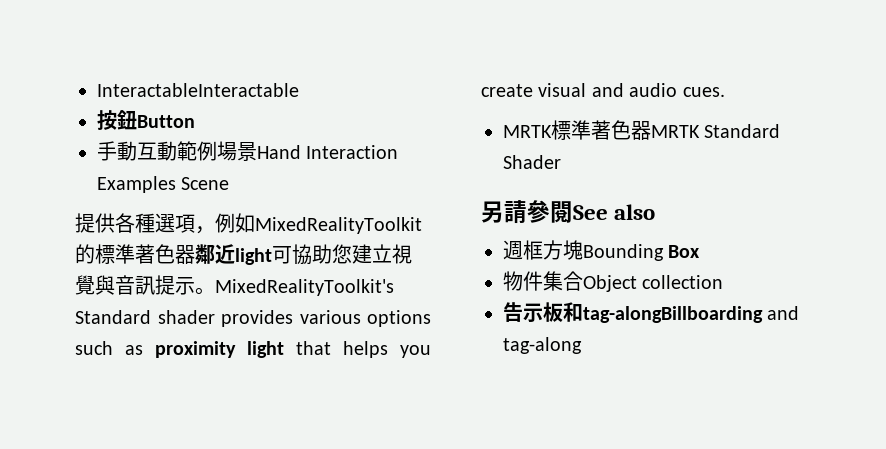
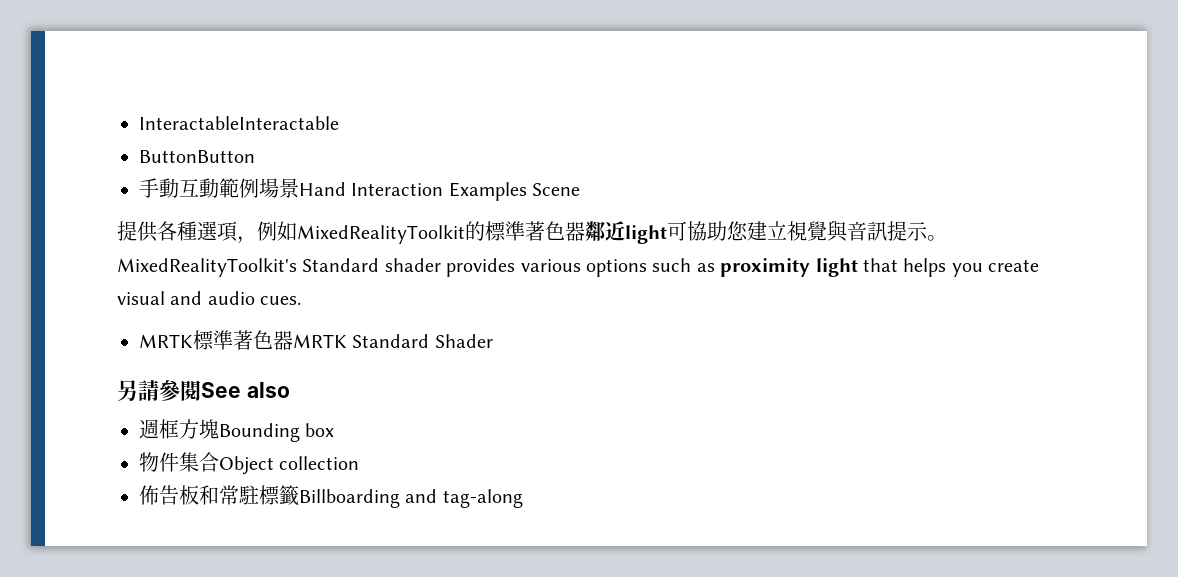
[97,110,195,130] 按鈕Button -> [139,150,255,163] ButtonButton
[668,245,701,258] Box -> [305,423,335,437] box
[503,302,763,323] 告示板和tag-alongBillboarding -> [139,485,400,508] 佈告板和常駐標籤Billboarding

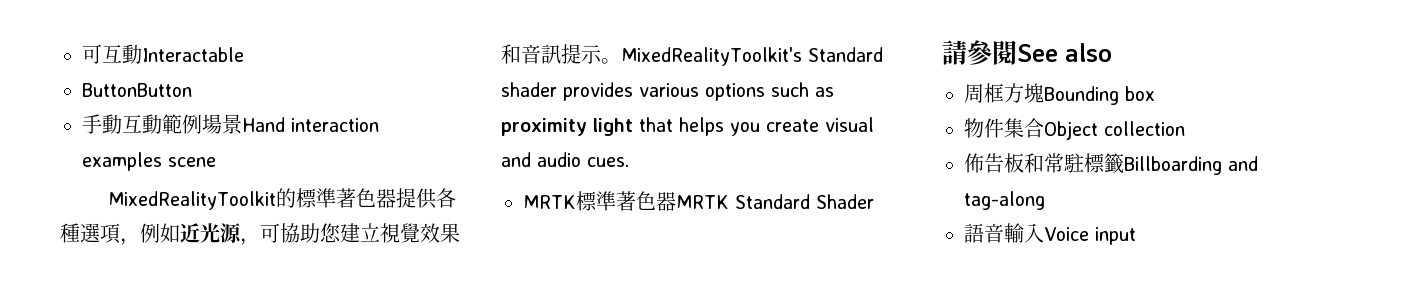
[139,116,339,130] InteractableInteractable -> [82,44,244,64] 可互動Interactable
[351,182,581,201] Interaction Examples Scene // -> [291,118,379,132] [82,152,216,171] [108,188,397,210] interaction examples scene // MixedRealityToolkit的標準著色器
[297,221,667,244] MixedRealityToolkit的標準著色器鄰近light -> [180,223,260,246] 近光源，
[827,220,848,242] 與 -> [420,223,460,243] [501,44,521,64] 效果和
[117,380,138,401] 另 -> (874, 201) none
[139,419,159,439] 週 -> [964,84,984,103] 周
(523, 498) none -> [964,223,1136,245] // 語音輸入Voice input

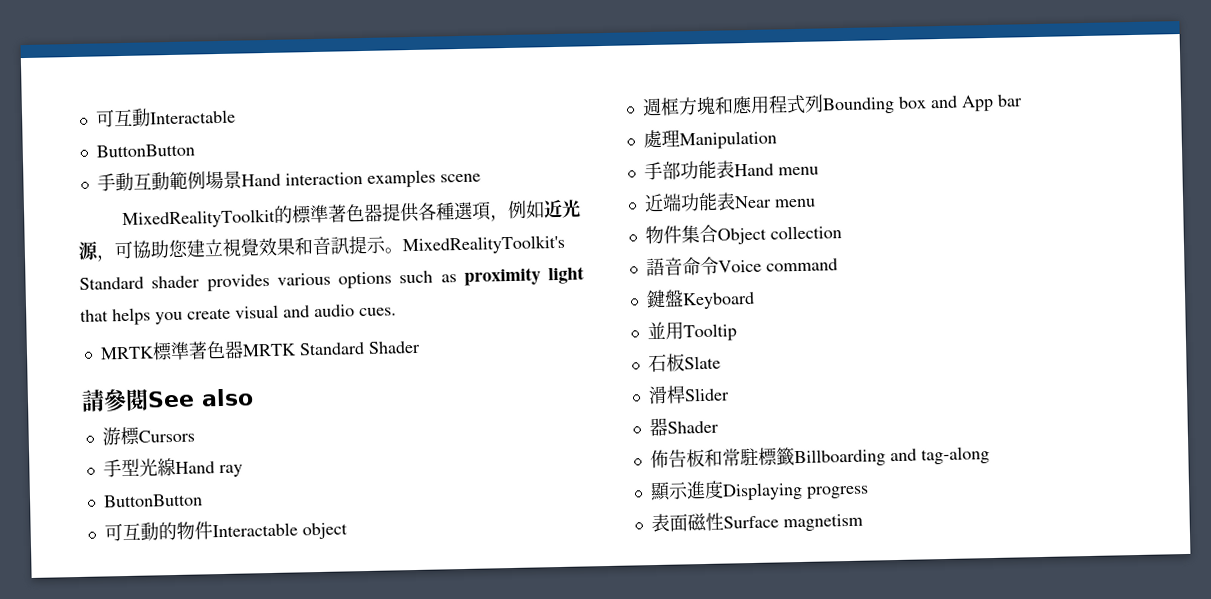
[964,83,1155,105] [964,118,1185,140] 周框方塊Bounding box // 物件集合Object collection -> [101,426,195,446] [102,457,243,478] [102,493,203,508] [103,521,348,542] [641,94,1023,117] [642,129,777,150] [643,160,819,181] [643,192,816,213] [644,224,842,245] [645,256,838,277] [645,289,755,310] [646,321,737,342] [647,353,721,373] [647,385,730,405] [648,417,719,437] 游標Cursors // 手型光線Hand ray // ButtonButton // 可互動的物件Interactable object // 週框方塊和應用程式列Bounding box and App bar // 處理Manipulation // 手部功能表Hand menu // 近端功能表Near menu // 物件集合Object collection // 語音命令Voice command // 鍵盤Keyboard // 並用Tooltip // 石板Slate // 滑桿Slider // 器Shader
[964,223,1136,245] 語音輸入Voice input -> [648,480,869,502] [650,512,863,533] 顯示進度Displaying progress // 表面磁性Surface magnetism

